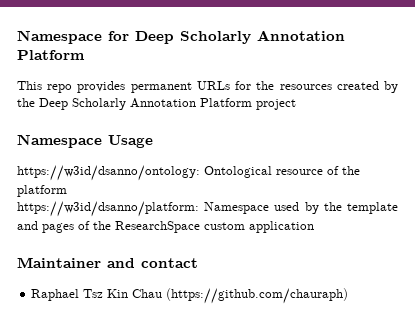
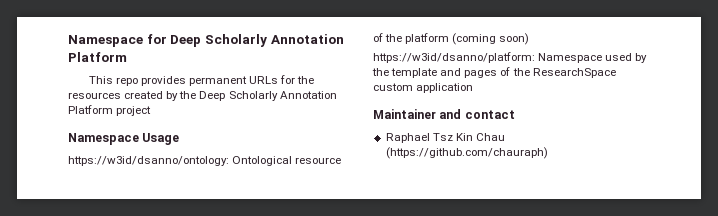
(67, 191) none -> [452,33,530,45] (coming soon)

